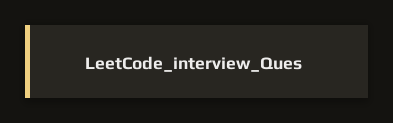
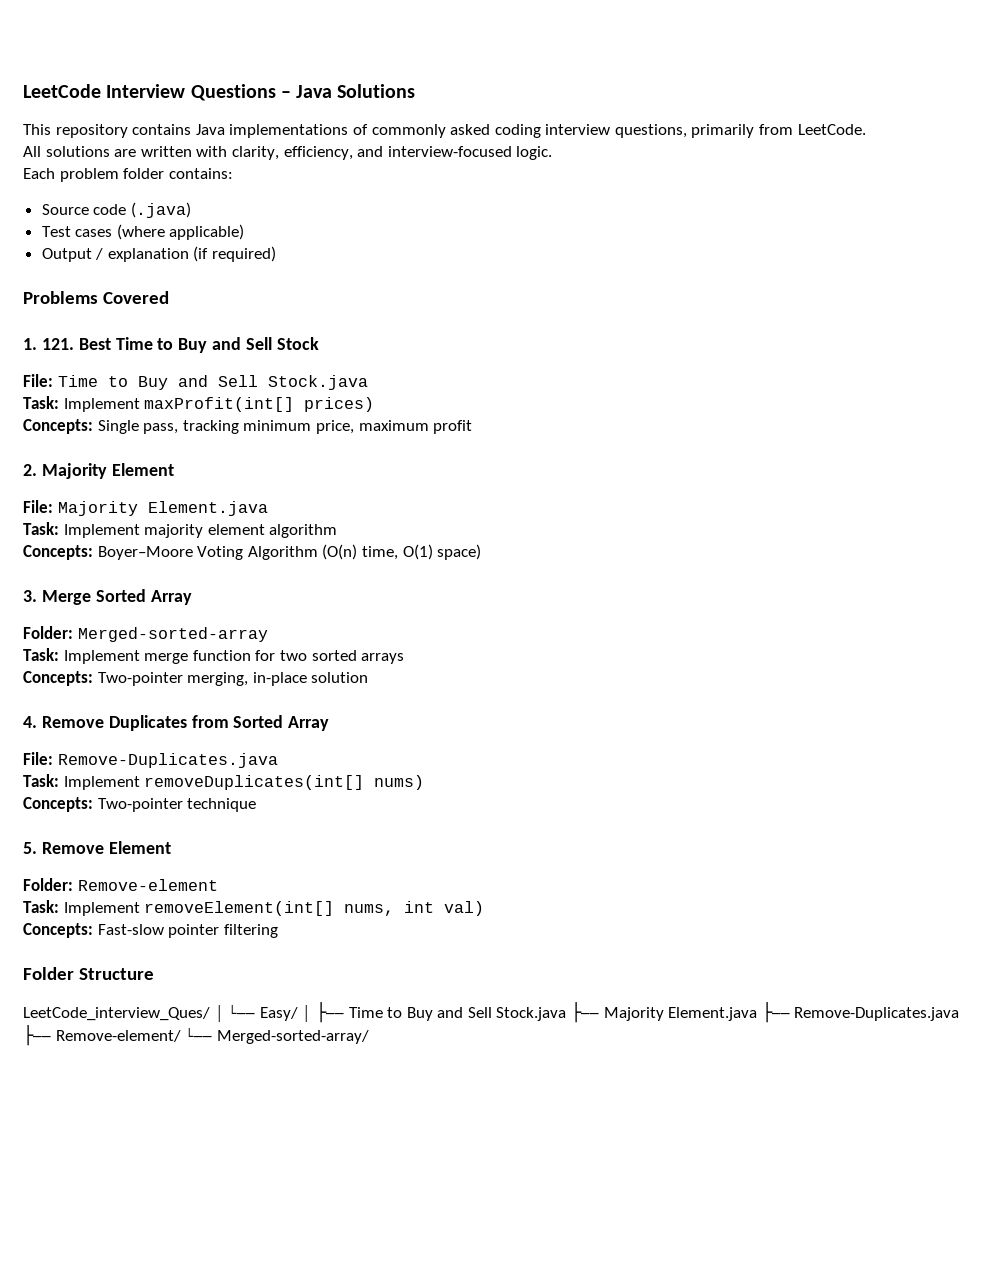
[85,56,302,72] LeetCode_interview_Ques -> [23,84,416,101] [23,124,866,138] [23,146,553,160] [23,168,233,182] [41,202,191,218] [41,224,245,240] [41,246,277,262] [23,291,169,304] [23,337,319,353] [23,374,368,390] [23,396,375,412] [23,419,473,434] [23,463,174,479] [23,500,268,516] [23,522,338,538] [23,544,482,560] [23,589,192,605] [23,626,268,642] [23,648,405,664] [23,671,369,686] [23,715,330,731] [23,752,278,768] [23,774,425,790] [23,797,257,812] [23,841,171,854] [23,878,218,891] [23,900,485,916] [23,923,278,938] [23,967,154,980] [23,1002,960,1023] [23,1025,369,1046] LeetCode Interview Questions – Java Solutions // This repository contains Java implementations of commonly asked coding interview questions, primarily from LeetCode. // All solutions are written with clarity, efficiency, and interview-focused logic. // Each problem folder contains: // Source code (.java) // Test cases (where applicable) // Output / explanation (if required) // Problems Covered // 1. 121. Best Time to Buy and Sell Stock // File: Time to Buy and Sell Stock.java // Task: Implement maxProfit(int[] prices) // Concepts: Single pass, tracking minimum price, maximum profit // 2. Majority Element // File: Majority Element.java // Task: Implement majority element algorithm // Concepts: Boyer–Moore Voting Algorithm (O(n) time, O(1) space) // 3. Merge Sorted Array // Folder: Merged-sorted-array // Task: Implement merge function for two sorted arrays // Concepts: Two-pointer merging, in-place solution // 4. Remove Duplicates from Sorted Array // File: Remove-Duplicates.java // Task: Implement removeDuplicates(int[] nums) // Concepts: Two-pointer technique // 5. Remove Element // Folder: Remove-element // Task: Implement removeElement(int[] nums, int val) // Concepts: Fast-slow pointer filtering // Folder Structure // LeetCode_interview_Ques/ │ └── Easy/ │ ├── Time to Buy and Sell Stock.java ├── Majority Element.java ├── Remove-Duplicates.java ├── Remove-element/ └── Merged-sorted-array/

